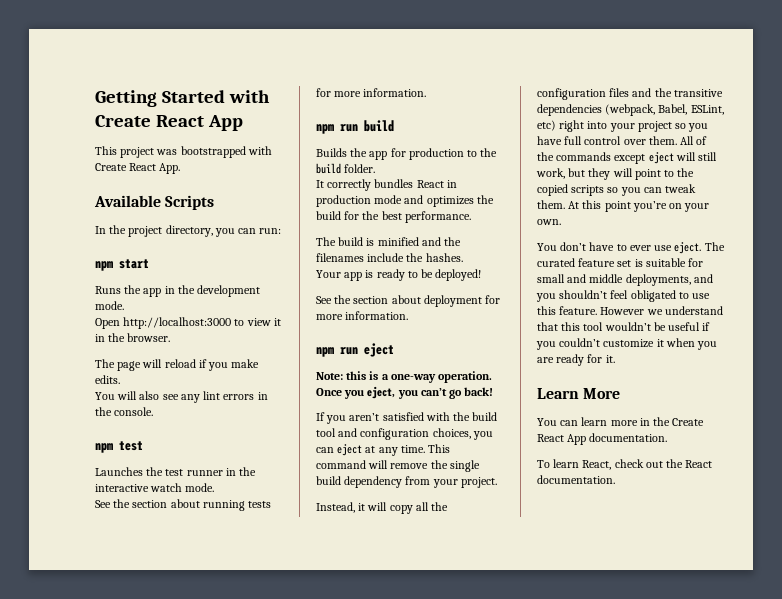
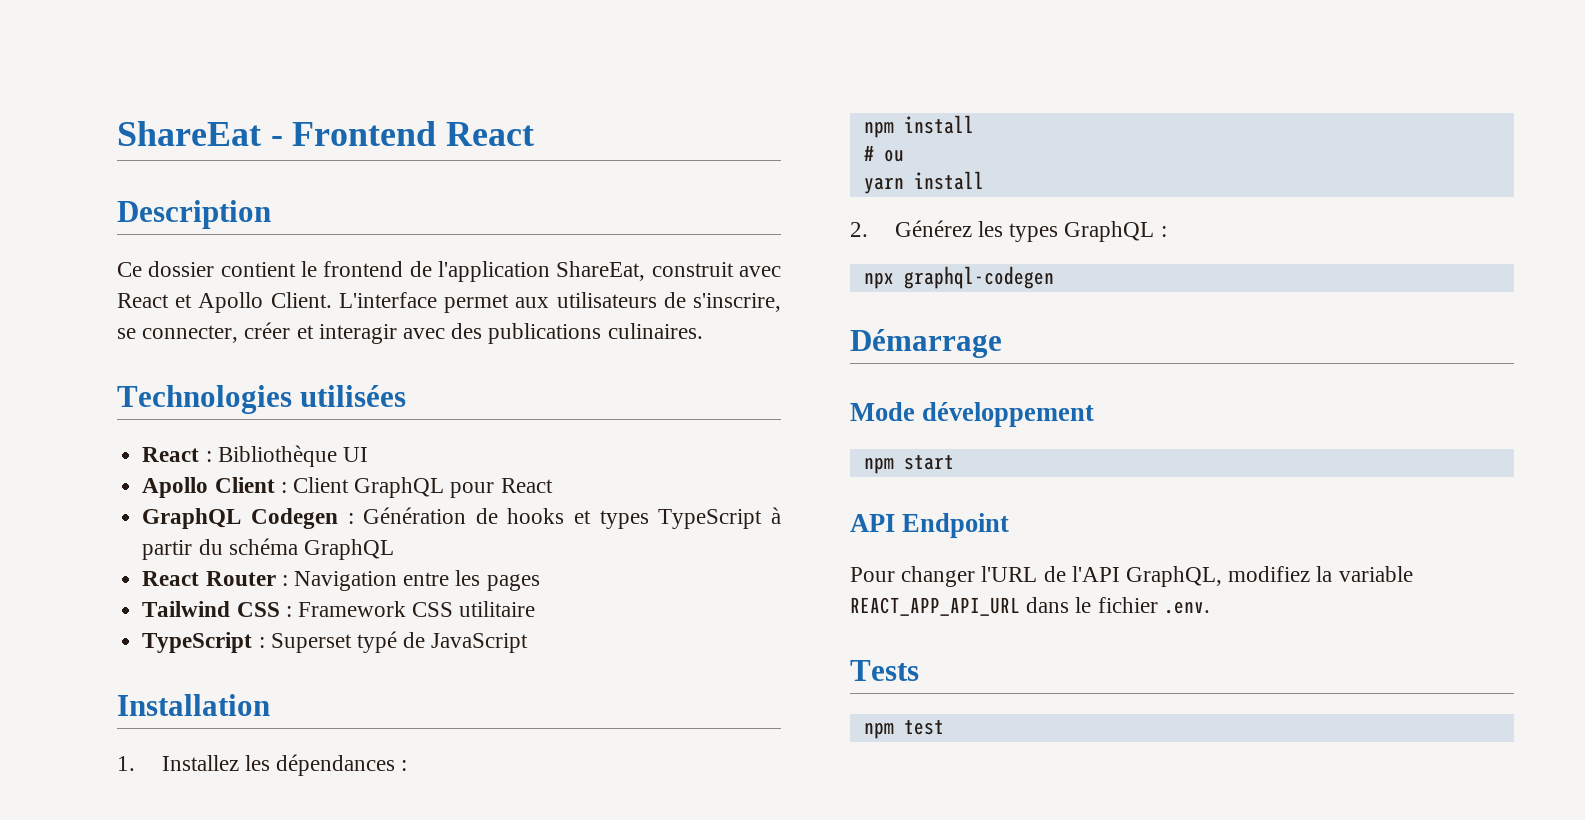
[95,90,270,107] [95,115,243,131] [95,146,272,158] [95,163,181,174] [94,195,215,210] [95,225,282,237] [95,259,149,271] [95,285,261,297] [95,301,124,310] [95,317,281,329] [95,333,171,342] [95,359,260,371] [95,375,120,384] [95,391,268,403] [95,407,154,416] [95,441,143,453] [95,467,257,476] [95,483,215,492] [95,499,272,511] [316,88,427,97] [316,120,394,134] [316,148,498,160] [316,163,376,174] [316,179,457,191] [316,195,494,207] [316,211,471,223] [316,237,462,246] [316,253,463,262] [316,269,482,281] [316,295,501,307] [316,311,409,320] [316,343,394,357] [316,371,493,383] [316,386,494,399] [316,412,498,424] [316,428,493,440] [316,444,451,456] [316,460,480,472] [316,476,497,488] [316,502,449,514] [537,88,723,100] [537,104,724,116] [537,120,709,132] [537,136,708,145] [537,152,718,164] [536,168,695,180] [537,184,697,196] [537,200,710,212] [537,219,561,225] [537,242,725,254] [537,258,704,267] [537,274,713,286] [536,290,711,302] [537,306,723,315] [537,322,711,331] [536,338,718,350] [537,354,615,366] [537,388,621,399] [537,417,705,426] [537,433,668,445] [537,459,713,470] [537,475,615,484] Getting Started with Create React App // This project was bootstrapped with Create React App. // Available Scripts // In the project directory, you can run: // npm start // Runs the app in the development mode. // Open http://localhost:3000 to view it in the browser. // The page will reload if you make edits. // You will also see any lint errors in the console. // npm test // Launches the test runner in the interactive watch mode. // See the section about running tests for more information. // npm run build // Builds the app for production to the build folder. // It correctly bundles React in production mode and optimizes the build for the best performance. // The build is minified and the filenames include the hashes. // Your app is ready to be deployed! // See the section about deployment for more information. // npm run eject // Note: this is a one-way operation. Once you eject, you can’t go back! // If you aren’t satisfied with the build tool and configuration choices, you can eject at any time. This command will remove the single build dependency from your project. // Instead, it will copy all the configuration files and the transitive dependencies (webpack, Babel, ESLint, etc) right into your project so you have full control over them. All of the commands except eject will still work, but they will point to the copied scripts so you can tweak them. At this point you’re on your own. // You don’t have to ever use eject. The curated feature set is suitable for small and middle deployments, and you shouldn’t feel obligated to use this feature. However we understand that this tool wouldn’t be useful if you couldn’t customize it when you are ready for it. // Learn More // You can learn more in the Create React App documentation. // To learn React, check out the React documentation. -> [117,121,535,146] [117,200,271,229] [117,261,781,282] [117,292,781,313] [117,322,703,344] [117,385,407,414] [142,445,368,467] [142,477,553,498] [142,507,781,529] [142,538,394,560] [142,570,540,591] [142,601,536,617] [142,631,529,653] [117,694,270,716] [117,754,408,776] [863,115,974,138] [863,145,904,162] [863,171,984,194] [850,220,1167,242] [863,266,1054,289] [850,329,1002,358] [850,402,1095,427] [863,455,954,474] [850,513,1010,538] [850,566,1413,587] [850,597,1210,616] [850,660,919,681] [863,720,944,739] ShareEat - Frontend React // Description // Ce dossier contient le frontend de l'application ShareEat, construit avec React et Apollo Client. L'interface permet aux utilisateurs de s'inscrire, se connecter, créer et interagir avec des publications culinaires. // Technologies utilisées // React : Bibliothèque UI // Apollo Client : Client GraphQL pour React // GraphQL Codegen : Génération de hooks et types TypeScript à partir du schéma GraphQL // React Router : Navigation entre les pages // Tailwind CSS : Framework CSS utilitaire // TypeScript : Superset typé de JavaScript // Installation // 1. Installez les dépendances : // npm install // # ou // yarn install // 2. Générez les types GraphQL : // npx graphql-codegen // Démarrage // Mode développement // npm start // API Endpoint // Pour changer l'URL de l'API GraphQL, modifiez la variable REACT_APP_API_URL dans le fichier .env. // Tests // npm test

